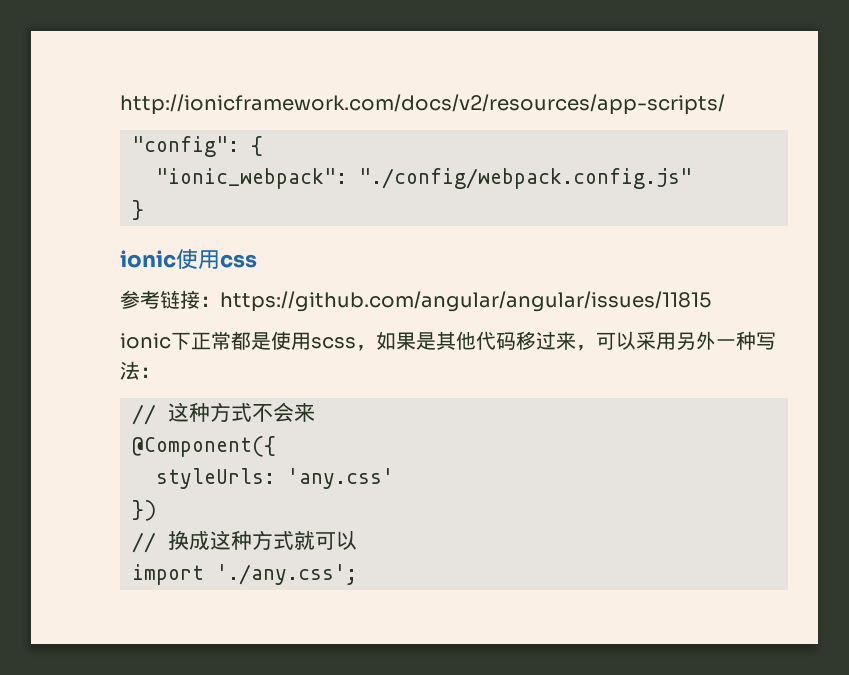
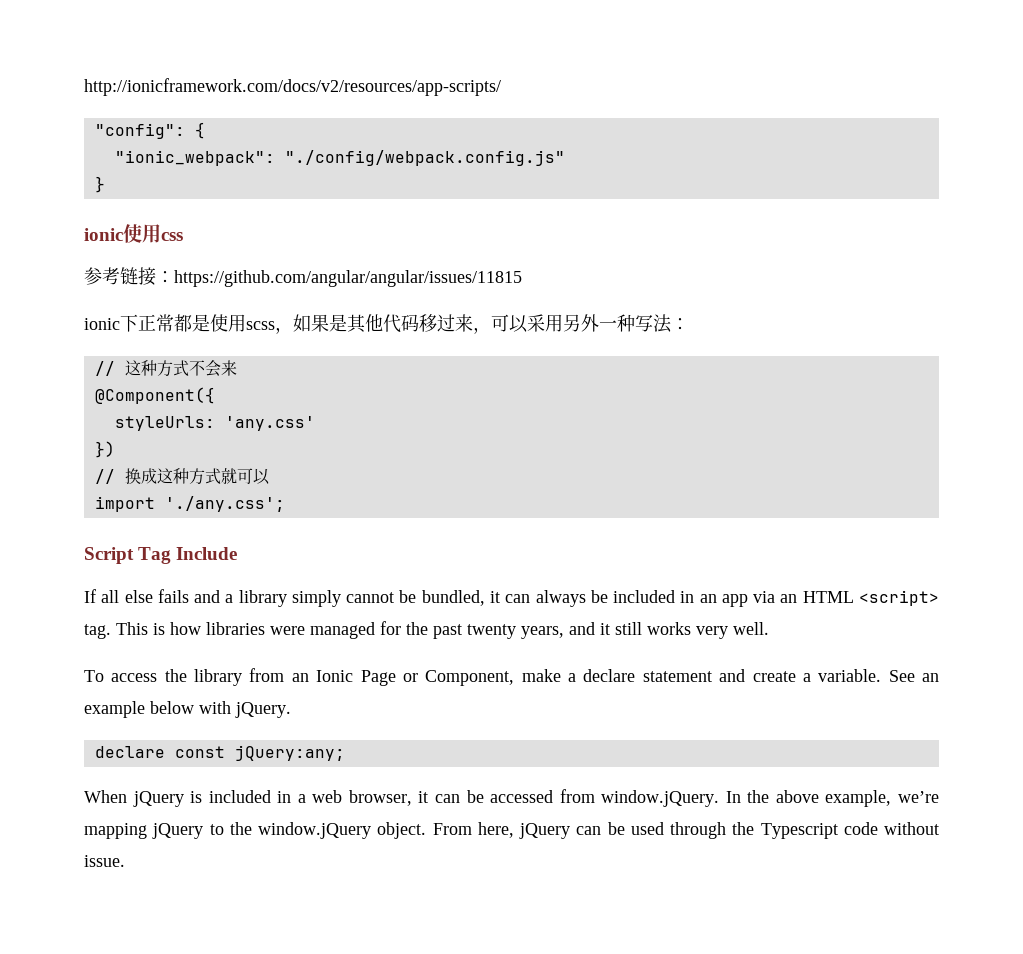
(357, 574) none -> [84,547,238,564] [84,589,939,607] [84,621,769,639] [84,668,939,686] [84,701,291,718] [94,745,345,761] [84,789,939,807] [84,822,939,839] [84,855,125,867] // Script Tag Include // If all else fails and a library simply cannot be bundled, it can always be included in an app via an HTML <script> tag. This is how libraries were managed for the past twenty years, and it still works very well. // To access the library from an Ionic Page or Component, make a declare statement and create a variable. See an example below with jQuery. // declare const jQuery:any; // When jQuery is included in a web browser, it can be accessed from window.jQuery. In the above example, we’re mapping jQuery to the window.jQuery object. From here, jQuery can be used through the Typescript code without issue.

